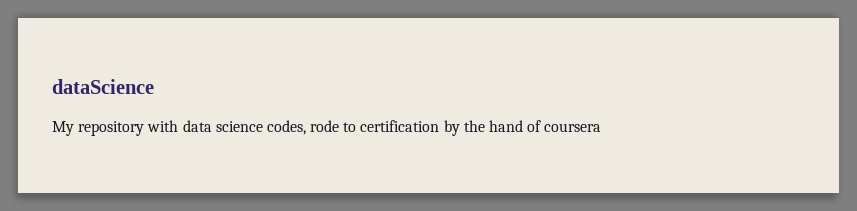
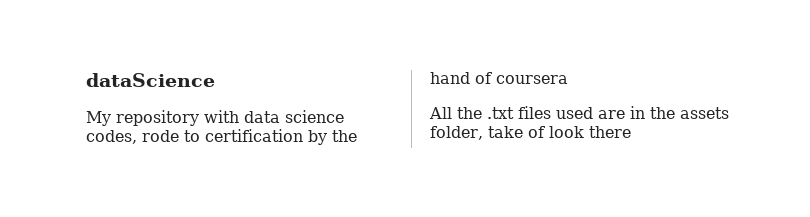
(602, 127) none -> [429,106,729,119] [430,126,631,140] // All the .txt files used are in the assets folder, take of look there

